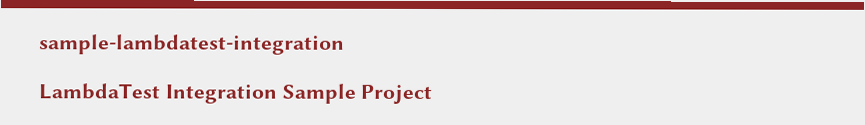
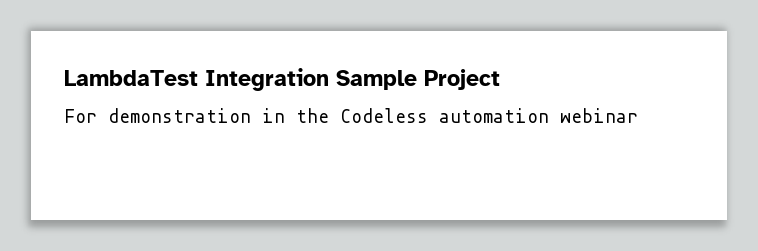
[39,34,345,55] sample-lambdatest-integration // -> (64, 78) none
(433, 94) none -> [64,108,638,123] // For demonstration in the Codeless automation webinar

